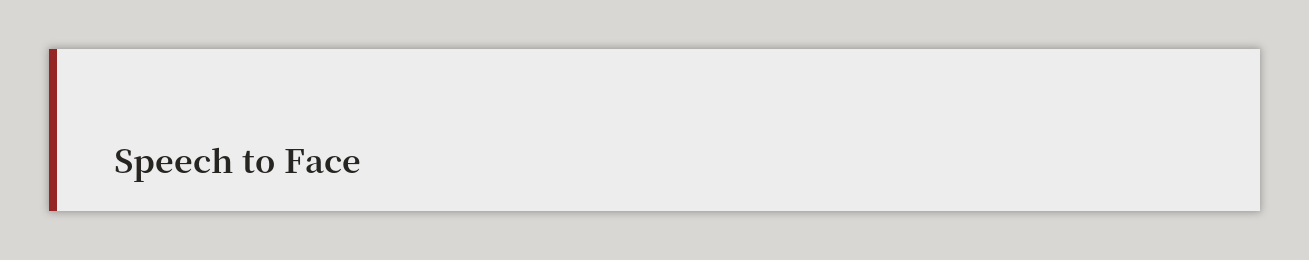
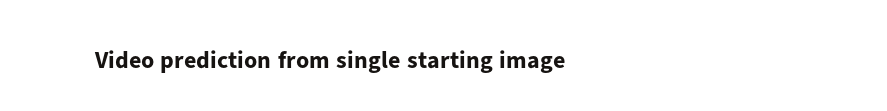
[114,147,361,182] Speech to Face -> [94,50,566,73] Video prediction from single starting image

